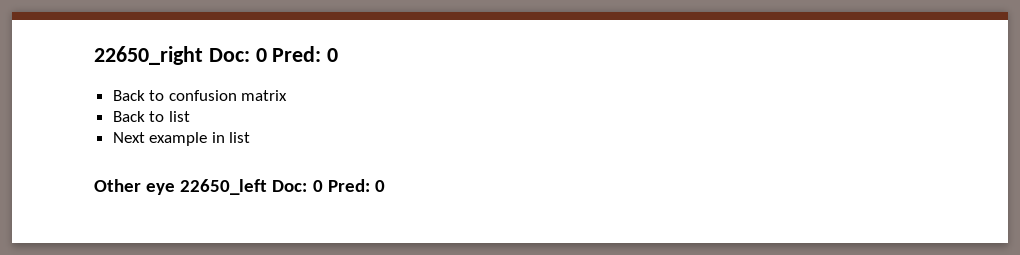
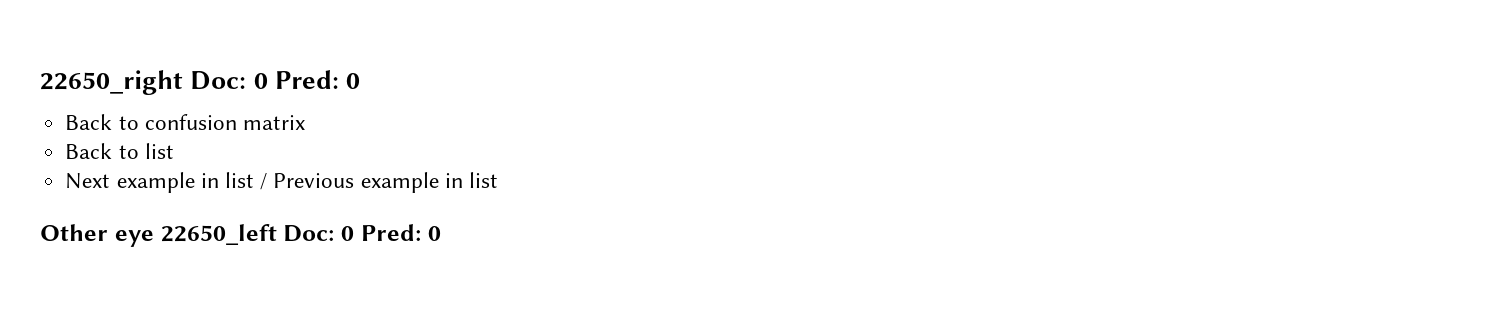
(251, 137) none -> [260,172,498,193] / Previous example in list

